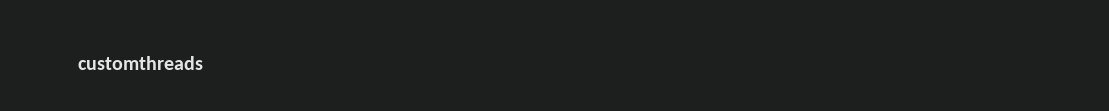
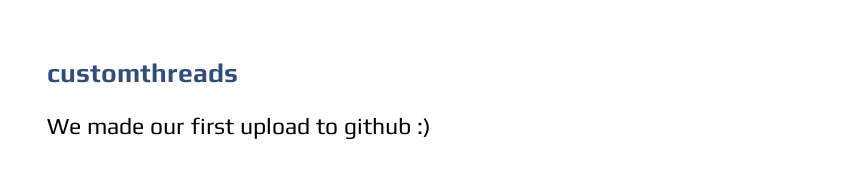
(203, 63) none -> [47,117,432,140] // We made our first upload to github :)

